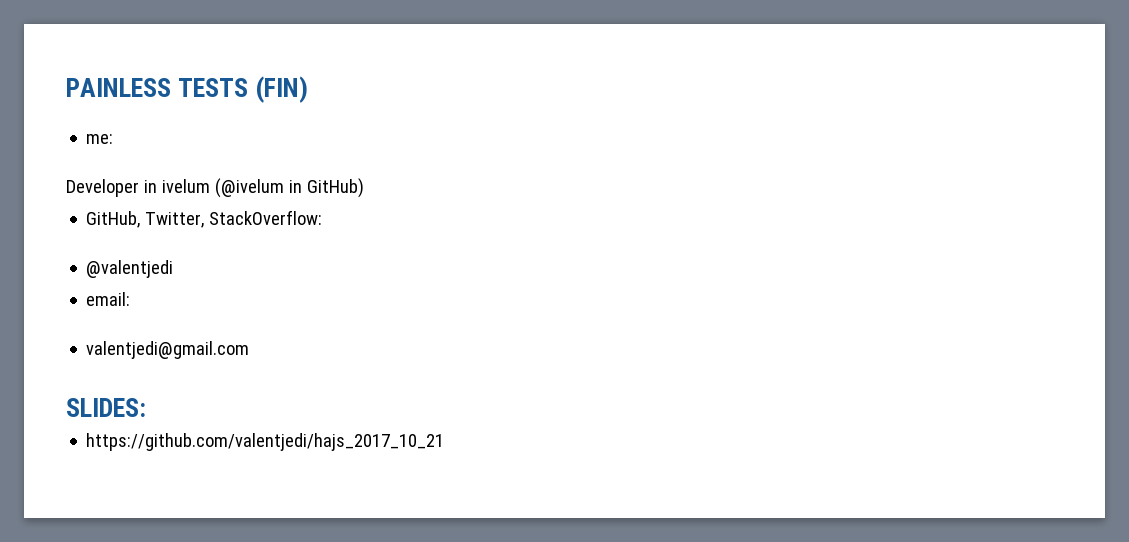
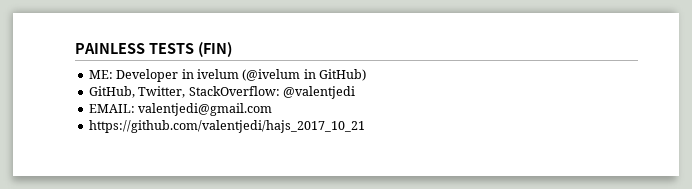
[86,134,114,144] me: // -> [88,70,113,79] ME:
(323, 217) // -> (280, 91) none
[86,292,131,306] email: // -> [88,104,135,113] EMAIL:
[66,398,146,417] // SLIDES: -> (273, 109) none

